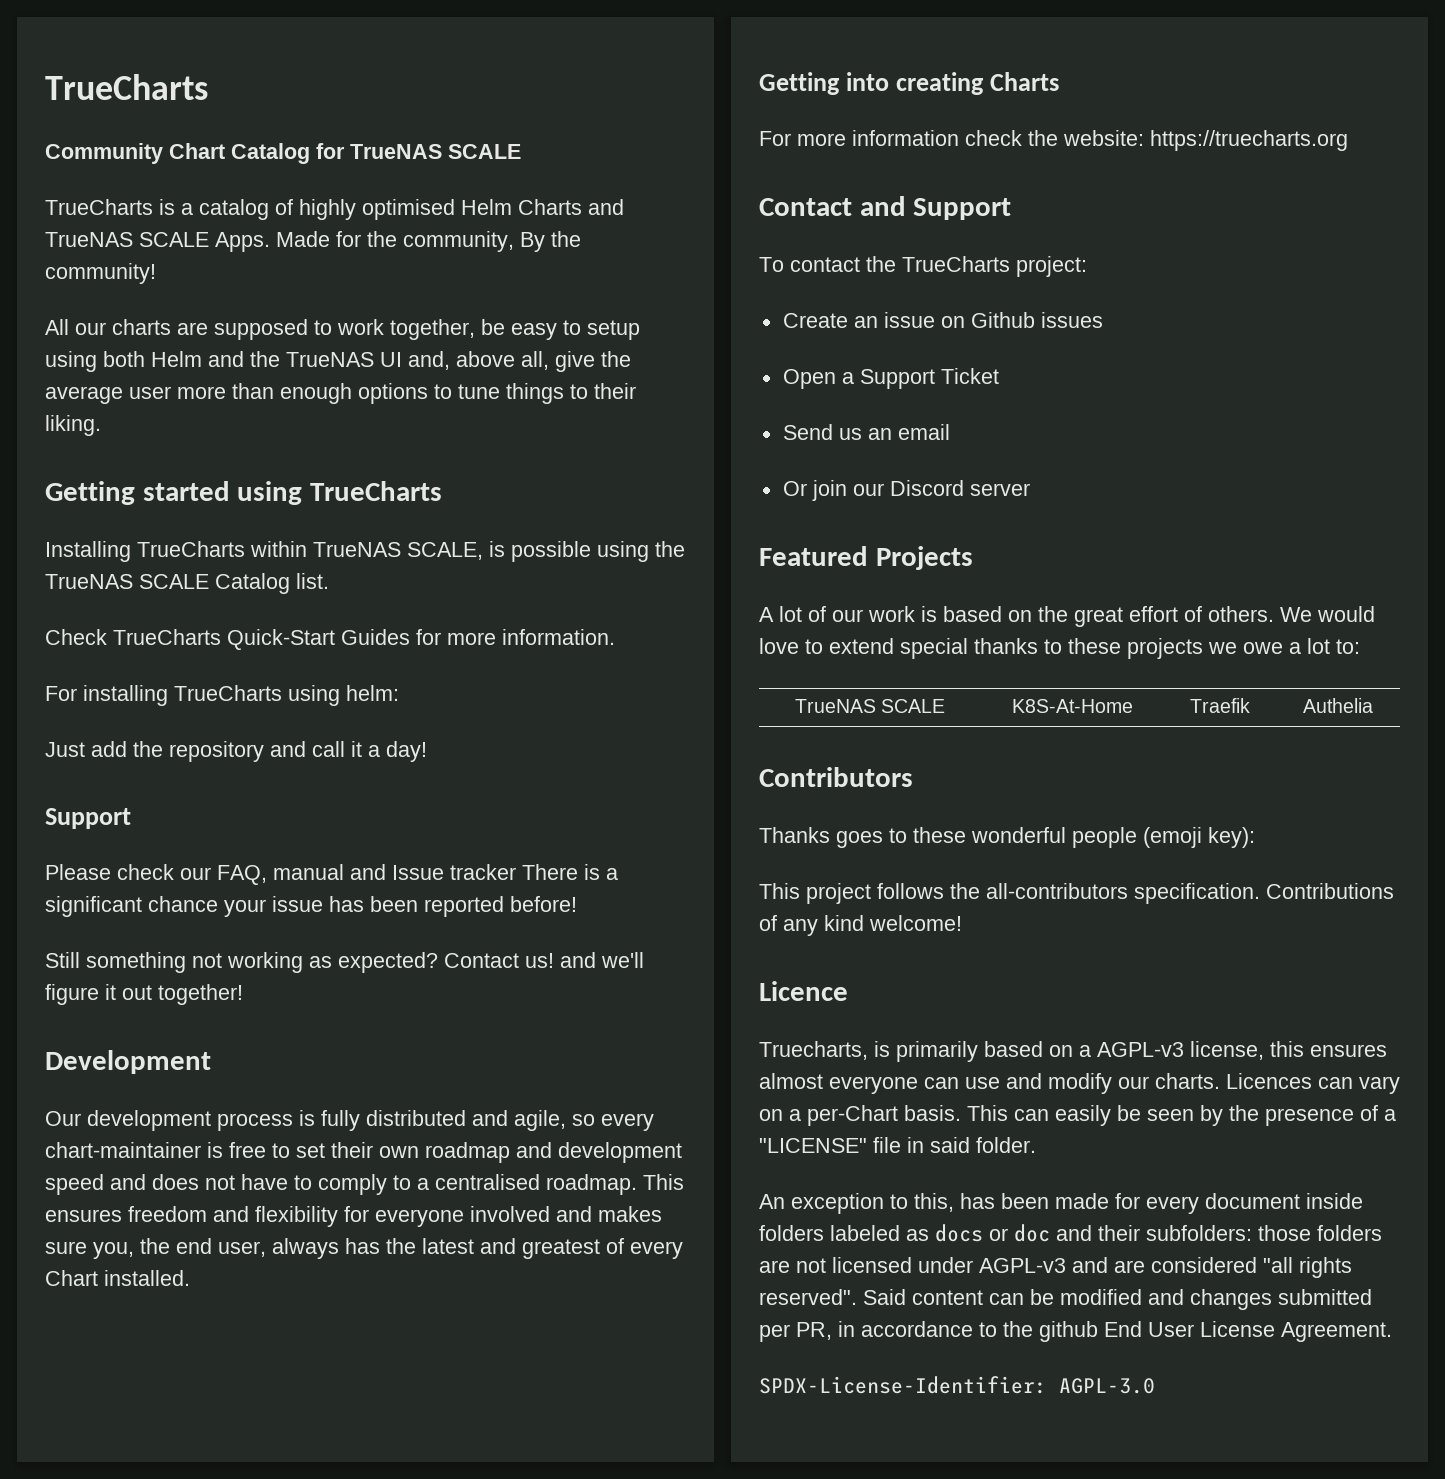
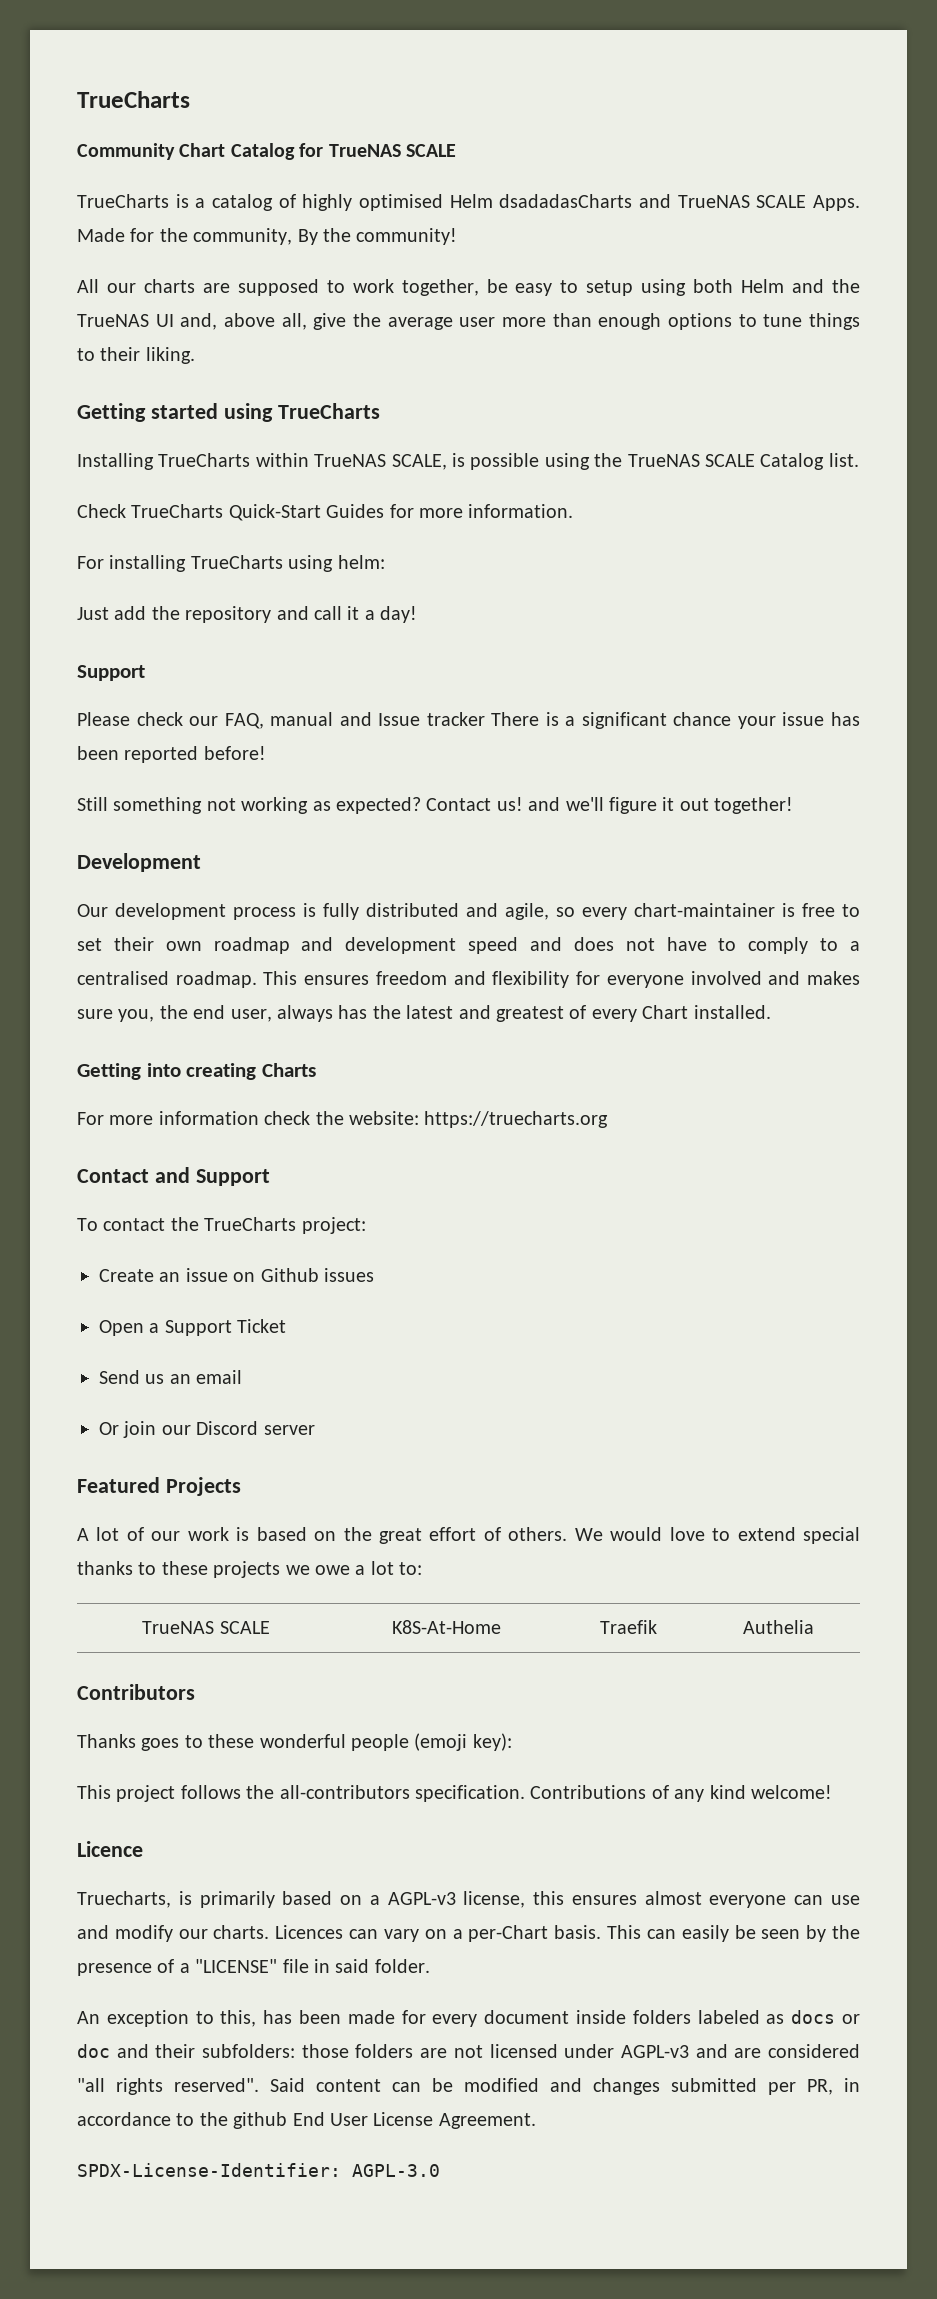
[518,199,582,215] Charts -> [499,194,633,208] dsadadasCharts

